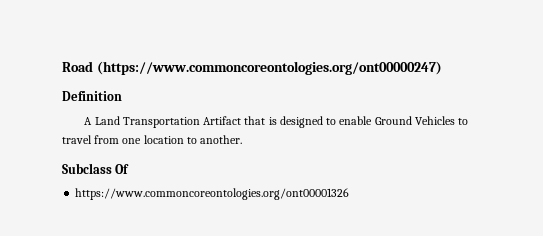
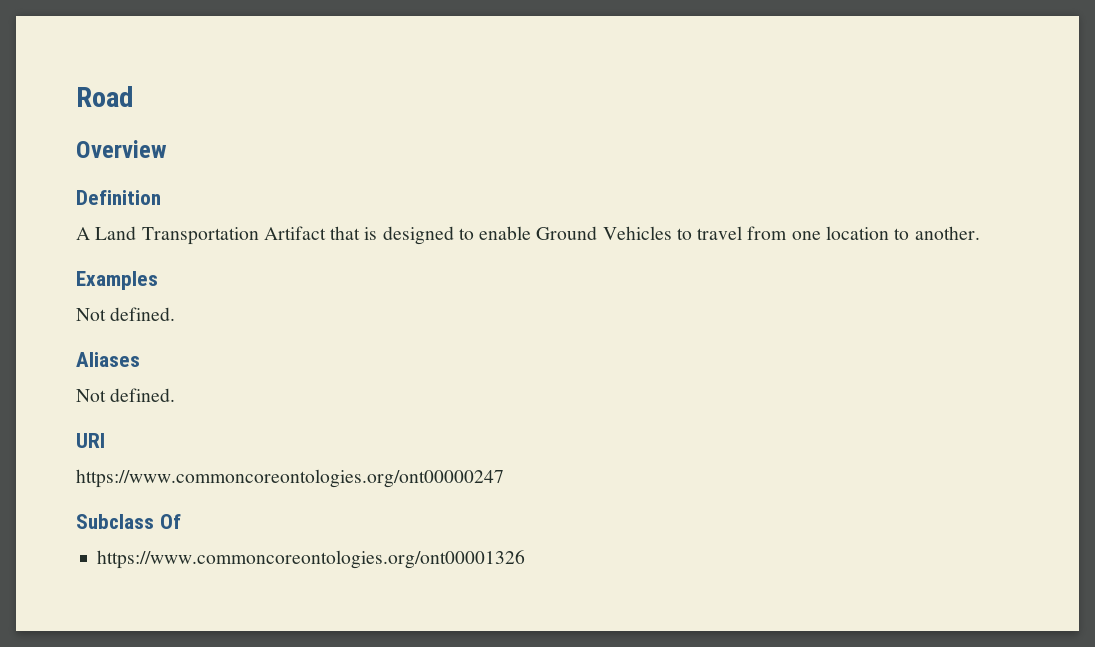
[96,61,442,75] (https://www.commoncoreontologies.org/ont00000247) -> [76,140,167,158] // Overview
(243, 139) none -> [76,271,158,290] [76,307,176,321] [76,352,140,367] [76,388,176,402] [76,433,105,448] [76,469,504,488] // Examples // Not defined. // Aliases // Not defined. // URI // https://www.commoncoreontologies.org/ont00000247

